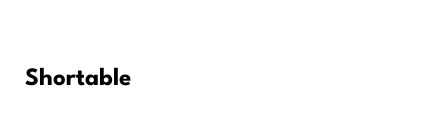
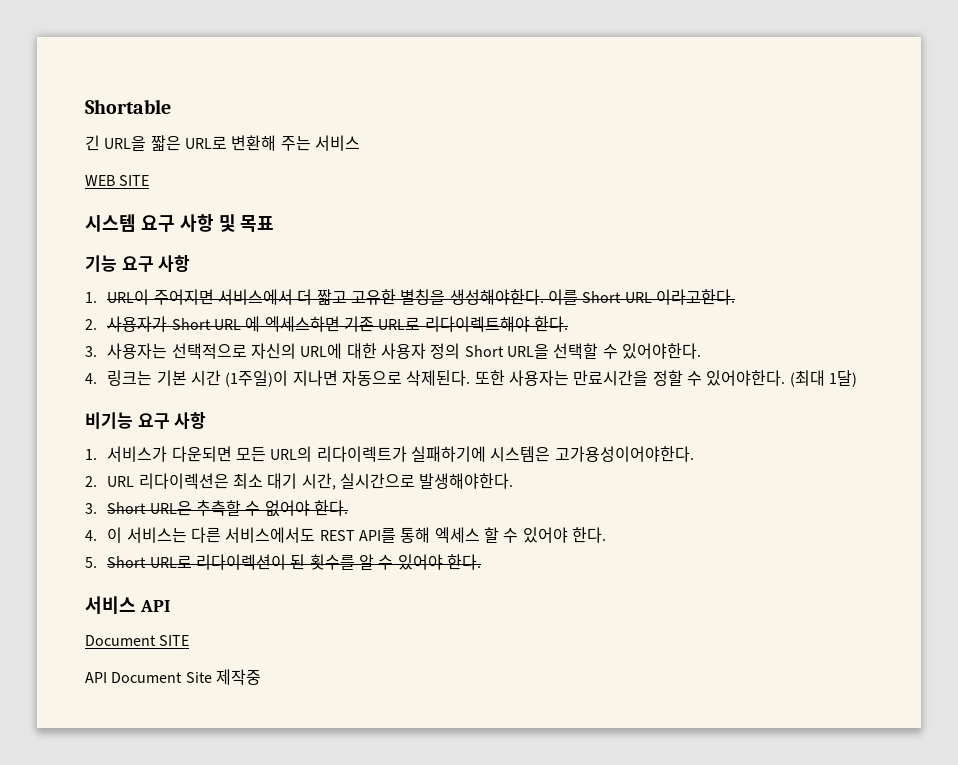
(131, 76) none -> [85,135,360,151] [85,175,150,186] [85,214,275,232] [85,255,191,272] [85,289,735,305] [85,316,568,332] [85,343,701,359] [85,370,857,387] [85,412,207,429] [85,446,694,462] [85,473,514,490] [85,500,348,517] [85,527,606,543] [85,554,481,570] [85,596,170,614] [85,635,190,646] [85,669,261,685] // 긴 URL을 짧은 URL로 변환해 주는 서비스 // WEB SITE // 시스템 요구 사항 및 목표 // 기능 요구 사항 // 1. URL이 주어지면 서비스에서 더 짧고 고유한 별칭을 생성해야한다. 이를 Short URL 이라고한다. // 2. 사용자가 Short URL 에 엑세스하면 기존 URL로 리다이렉트해야 한다. // 3. 사용자는 선택적으로 자신의 URL에 대한 사용자 정의 Short URL을 선택할 수 있어야한다. // 4. 링크는 기본 시간 (1주일)이 지나면 자동으로 삭제된다. 또한 사용자는 만료시간을 정할 수 있어야한다. (최대 1달) // 비기능 요구 사항 // 1. 서비스가 다운되면 모든 URL의 리다이렉트가 실패하기에 시스템은 고가용성이어야한다. // 2. URL 리다이렉션은 최소 대기 시간, 실시간으로 발생해야한다. // 3. Short URL은 추측할 수 없어야 한다. // 4. 이 서비스는 다른 서비스에서도 REST API를 통해 엑세스 할 수 있어야 한다. // 5. Short URL로 리다이렉션이 된 횟수를 알 수 있어야 한다. // 서비스 API // Document SITE // API Document Site 제작중

